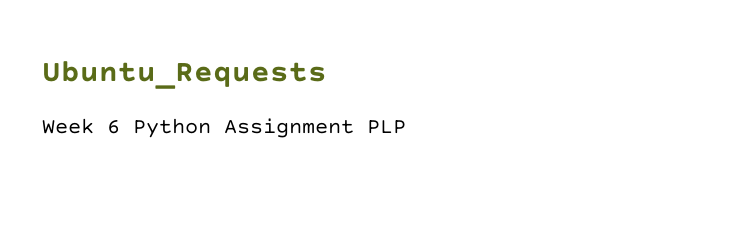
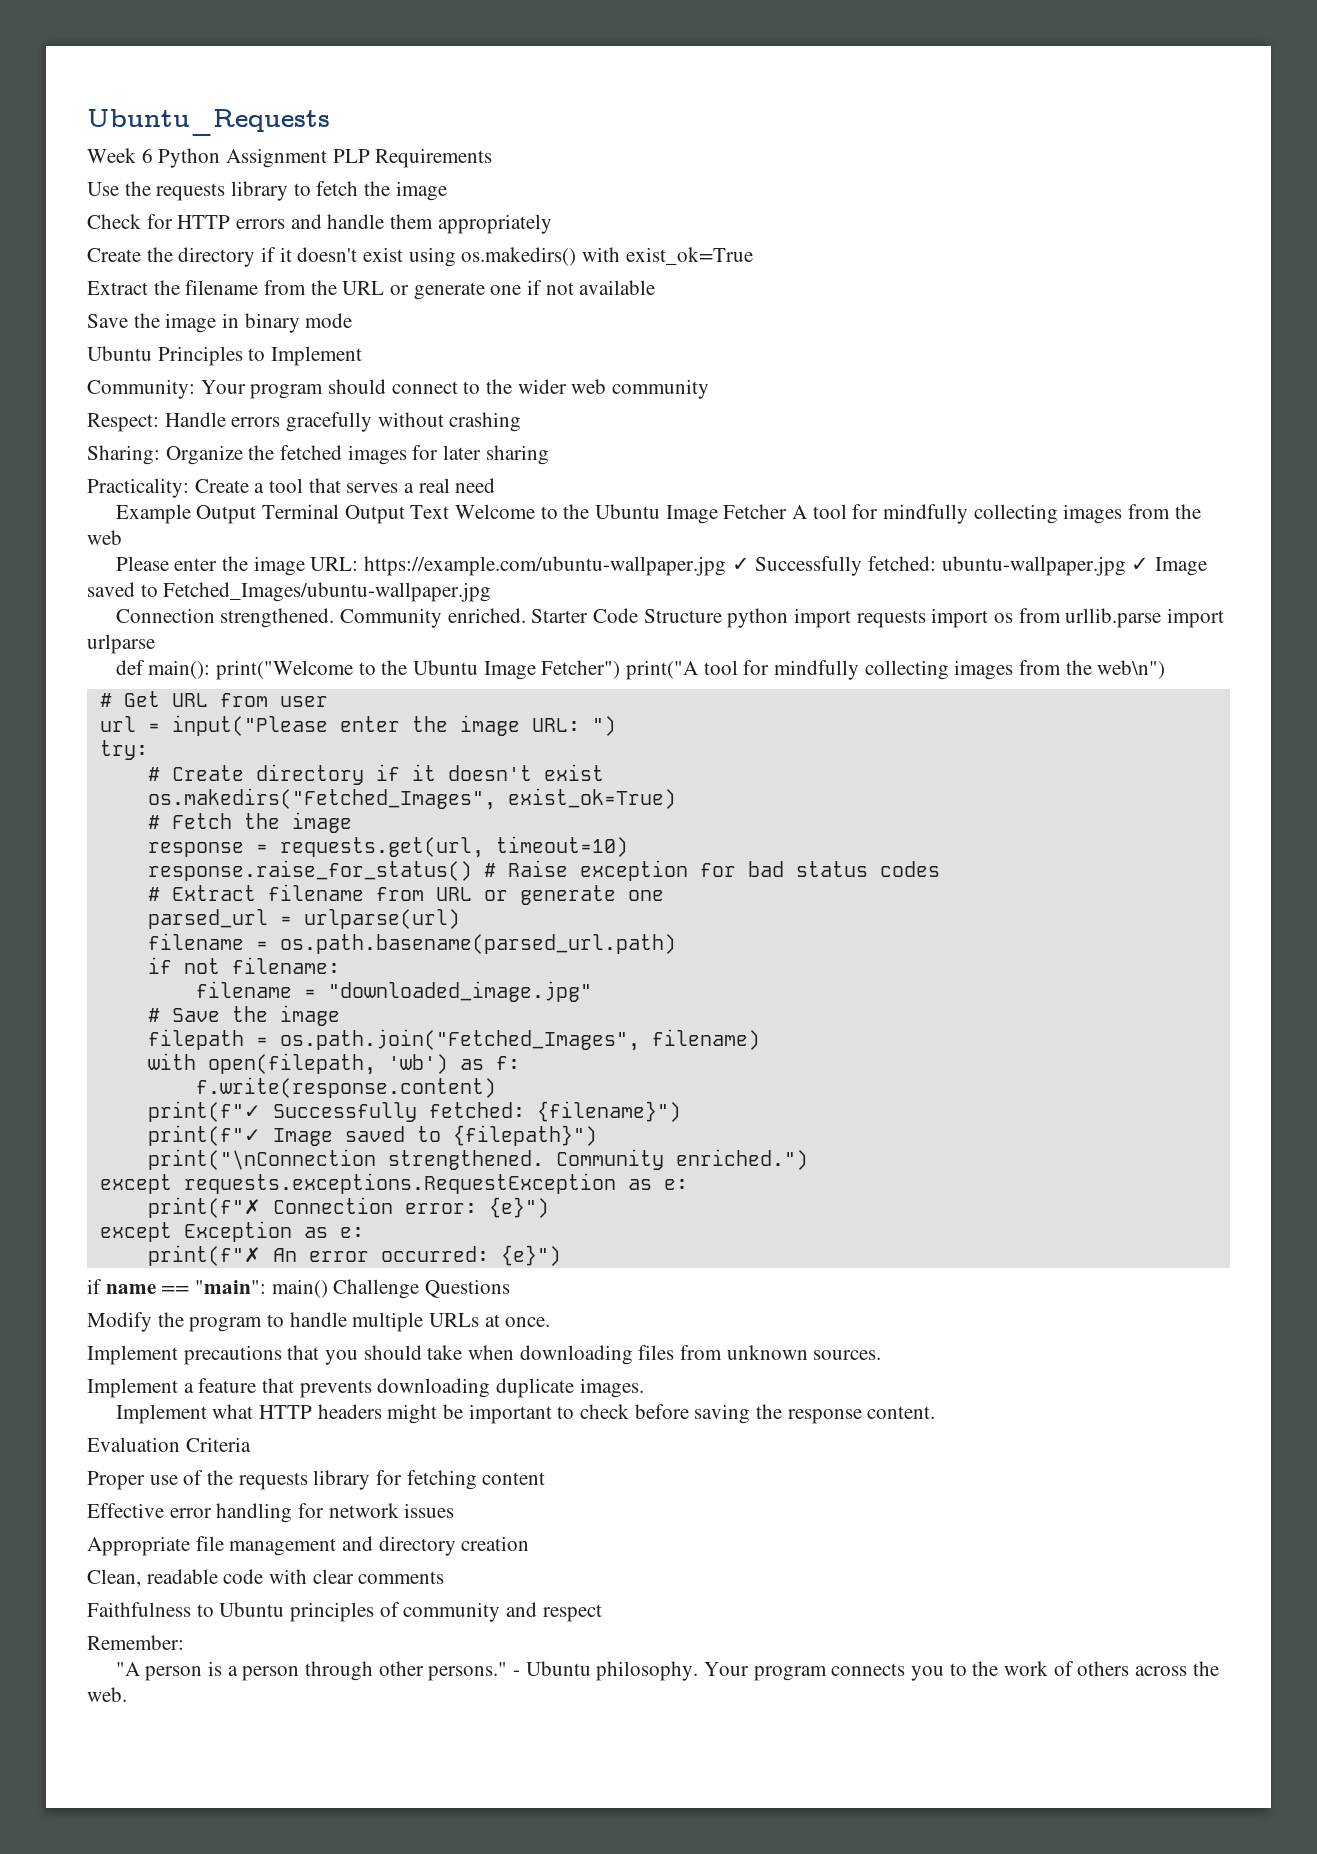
(406, 127) none -> [375,148,493,168] [87,181,447,201] [87,214,552,234] [87,247,753,267] [87,280,656,300] [87,313,353,333] [87,346,363,366] [87,379,710,399] [87,412,522,432] [87,445,549,465] [87,478,496,498] [115,504,1201,524] [87,530,122,545] [115,556,1208,576] [87,582,492,602] [115,608,1225,628] [87,634,155,654] [115,660,1166,680] [99,691,328,707] [99,715,616,736] [99,740,148,760] [147,764,604,785] [147,788,676,810] [147,812,352,833] [147,836,628,858] [147,860,940,881] [147,884,664,905] [147,909,460,929] [147,933,676,954] [147,957,340,974] [195,981,592,1002] [147,1005,340,1026] [147,1029,760,1051] [147,1053,520,1075] [195,1077,496,1098] [147,1101,681,1122] [147,1125,597,1146] [147,1149,808,1170] [99,1173,688,1194] [147,1197,549,1218] [99,1221,364,1242] [147,1245,561,1266] [87,1279,511,1299] [87,1312,551,1332] [87,1345,882,1365] [87,1378,644,1398] [115,1404,936,1424] [87,1437,251,1452] [87,1470,546,1490] [87,1503,455,1523] [87,1536,530,1556] [87,1569,445,1587] [87,1602,602,1622] [87,1635,184,1650] [115,1661,1219,1681] [87,1687,127,1702] Requirements // Use the requests library to fetch the image // Check for HTTP errors and handle them appropriately // Create the directory if it doesn't exist using os.makedirs() with exist_ok=True // Extract the filename from the URL or generate one if not available // Save the image in binary mode // Ubuntu Principles to Implement // Community: Your program should connect to the wider web community // Respect: Handle errors gracefully without crashing // Sharing: Organize the fetched images for later sharing // Practicality: Create a tool that serves a real need // Example Output Terminal Output Text Welcome to the Ubuntu Image Fetcher A tool for mindfully collecting images from the web // Please enter the image URL: https://example.com/ubuntu-wallpaper.jpg ✓ Successfully fetched: ubuntu-wallpaper.jpg ✓ Image saved to Fetched_Images/ubuntu-wallpaper.jpg // Connection strengthened. Community enriched. Starter Code Structure python import requests import os from urllib.parse import urlparse // def main(): print("Welcome to the Ubuntu Image Fetcher") print("A tool for mindfully collecting images from the web\n") // # Get URL from user // url = input("Please enter the image URL: ") // try: // # Create directory if it doesn't exist // os.makedirs("Fetched_Images", exist_ok=True) // # Fetch the image // response = requests.get(url, timeout=10) // response.raise_for_status() # Raise exception for bad status codes // # Extract filename from URL or generate one // parsed_url = urlparse(url) // filename = os.path.basename(parsed_url.path) // if not filename: // filename = "downloaded_image.jpg" // # Save the image // filepath = os.path.join("Fetched_Images", filename) // with open(filepath, 'wb') as f: // f.write(response.content) // print(f"✓ Successfully fetched: {filename}") // print(f"✓ Image saved to {filepath}") // print("\nConnection strengthened. Community enriched.") // except requests.exceptions.RequestException as e: // print(f"✗ Connection error: {e}") // except Exception as e: // print(f"✗ An error occurred: {e}") // if name == "main": main() Challenge Questions // Modify the program to handle multiple URLs at once. // Implement precautions that you should take when downloading files from unknown sources. // Implement a feature that prevents downloading duplicate images. // Implement what HTTP headers might be important to check before saving the response content. // Evaluation Criteria // Proper use of the requests library for fetching content // Effective error handling for network issues // Appropriate file management and directory creation // Clean, readable code with clear comments // Faithfulness to Ubuntu principles of community and respect // Remember: // "A person is a person through other persons." - Ubuntu philosophy. Your program connects you to the work of others across the web.

